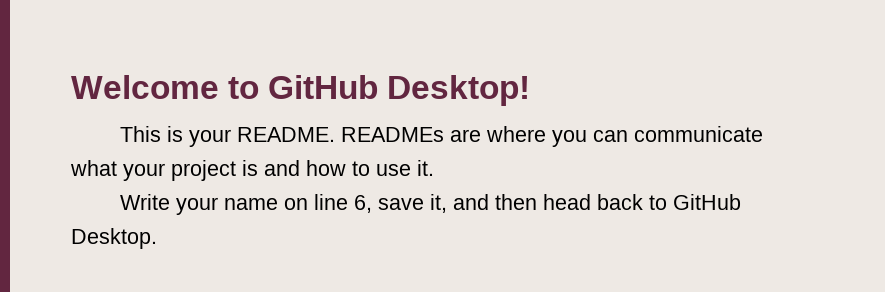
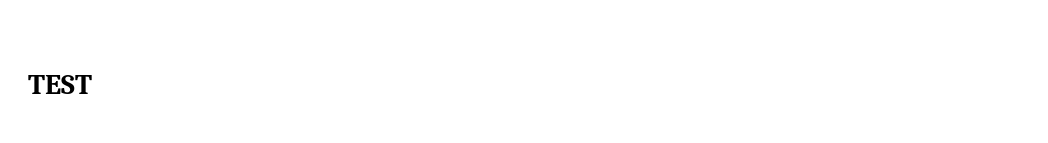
[71,75,531,106] [119,126,763,147] [70,160,434,181] [119,194,741,215] [71,228,157,249] Welcome to GitHub Desktop! // This is your README. READMEs are where you can communicate what your project is and how to use it. // Write your name on line 6, save it, and then head back to GitHub Desktop. -> [28,75,92,94] TEST

